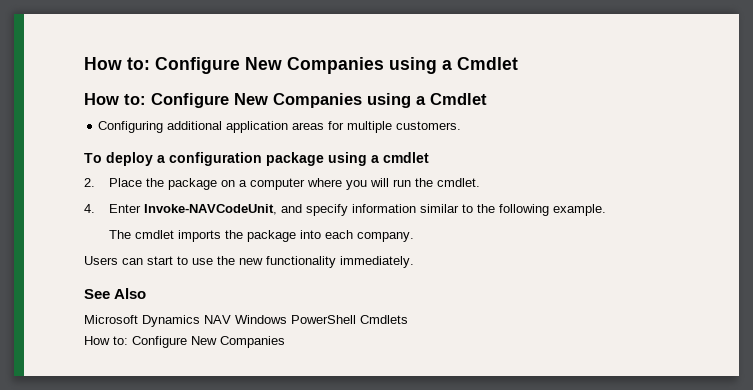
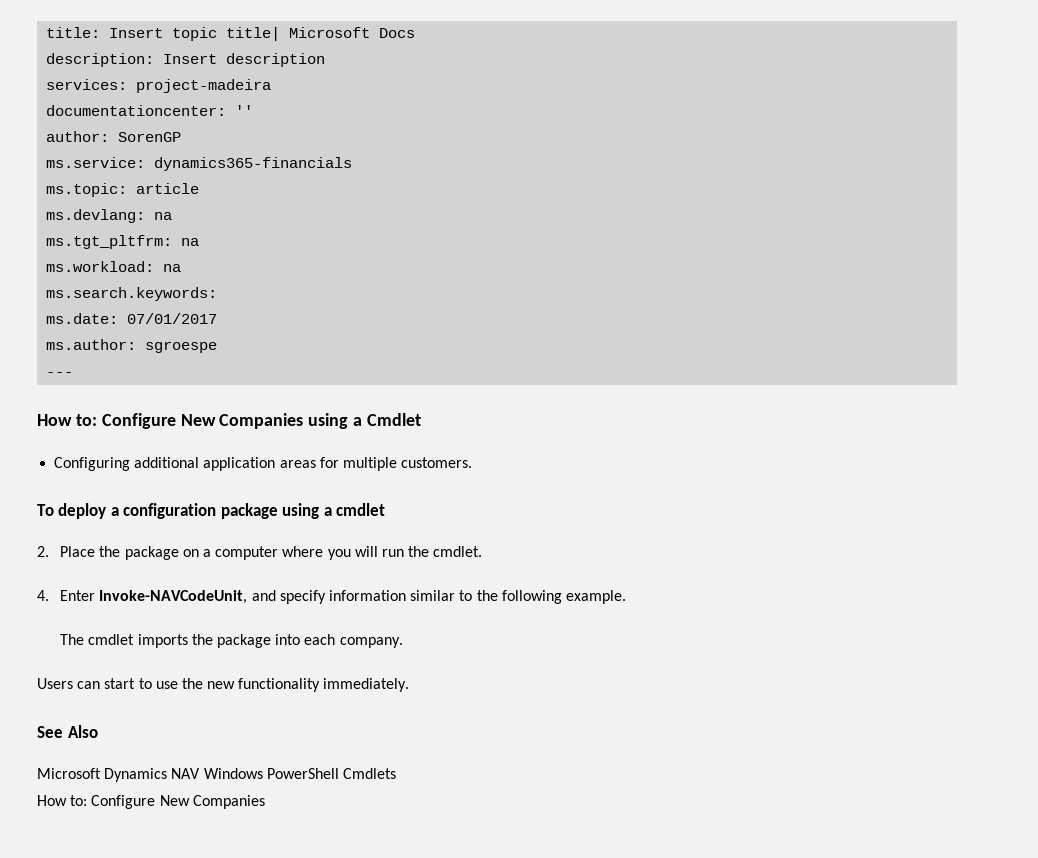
[84,57,518,74] How to: Configure New Companies using a Cmdlet -> [46,27,416,41] [46,53,326,67] [46,79,272,93] [46,105,254,116] [46,131,182,142] [46,157,353,171] [46,183,200,197] [46,209,173,223] [46,235,200,249] [46,261,182,272] [46,287,218,301] [46,313,218,324] [46,339,218,353] [46,372,74,376] title: Insert topic title| Microsoft Docs // description: Insert description // services: project-madeira // documentationcenter: '' // author: SorenGP // ms.service: dynamics365-financials // ms.topic: article // ms.devlang: na // ms.tgt_pltfrm: na // ms.workload: na // ms.search.keywords: // ms.date: 07/01/2017 // ms.author: sgroespe // ---

